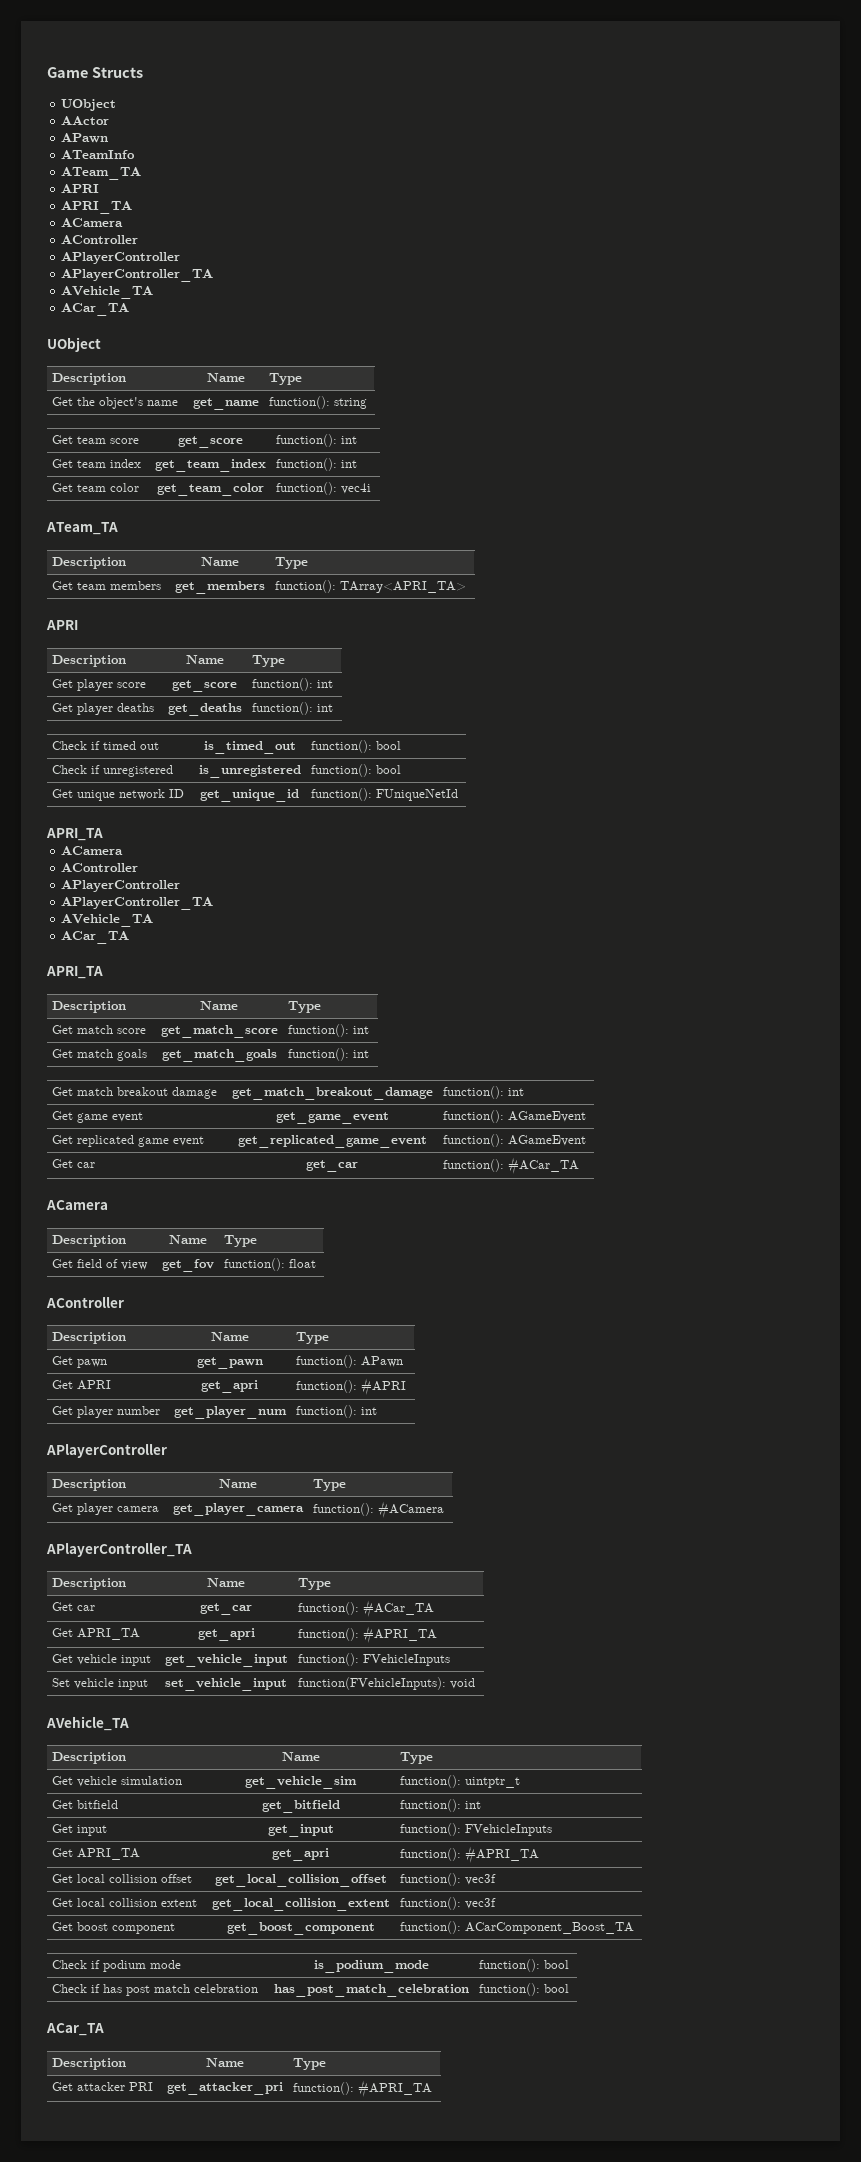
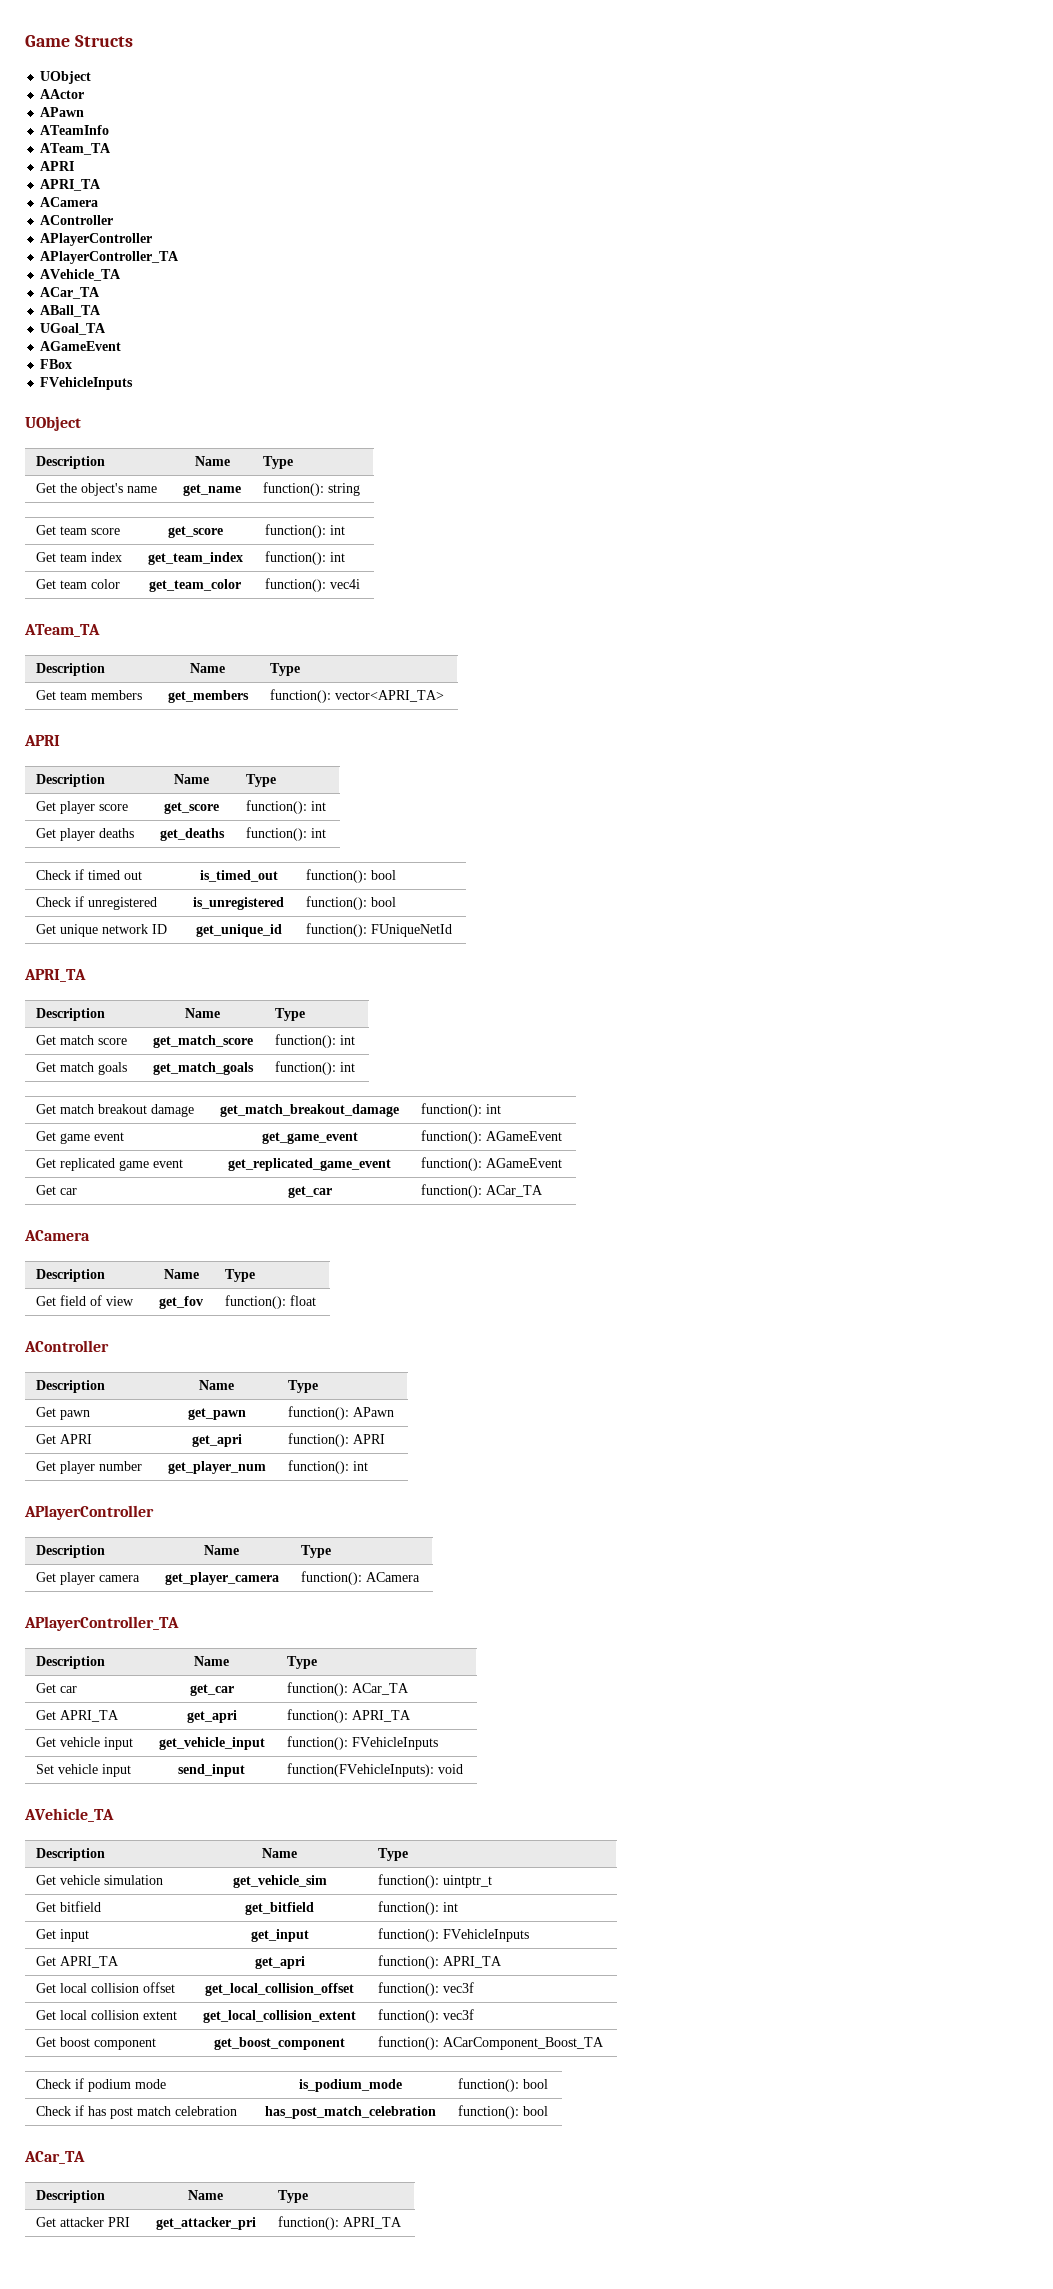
(130, 309) none -> [40,305,102,317] [40,323,107,335] [40,341,122,351] [40,359,73,369] [40,377,134,390] // ABall_TA // UGoal_TA // AGameEvent // FBox // FVehicleInputs
[340,581,467,593] TArray<APRI_TA> -> [335,690,445,702] vector<APRI_TA>
[61,846,124,855] [61,863,139,872] [61,880,181,892] [61,897,214,910] [61,914,154,927] [61,931,130,944] [46,966,103,979] // ACamera // AController // APlayerController // APlayerController_TA // AVehicle_TA // ACar_TA // APRI_TA -> (86, 975) none
[508,1157,580,1174] #ACar_TA -> [486,1185,544,1197] ACar_TA
[361,1378,407,1395] #APRI -> [353,1434,386,1444] APRI
[378,1501,445,1518] #ACamera -> [366,1572,421,1582] ACamera
[363,1600,435,1617] [52,1628,141,1640] [197,1628,255,1641] [298,1626,438,1643] #ACar_TA // Get APRI_TA | get_apri | function(): #APRI_TA -> [352,1683,410,1695] [36,1710,120,1722] [186,1710,237,1723] [287,1709,412,1723] ACar_TA // Get APRI_TA | get_apri | function(): APRI_TA
[165,1678,287,1691] set_vehicle_input -> [178,1764,245,1777] send_input
[465,1846,540,1863] #APRI_TA -> [443,1956,503,1968] APRI_TA
[358,2080,433,2097] #APRI_TA -> [343,2217,403,2229] APRI_TA

